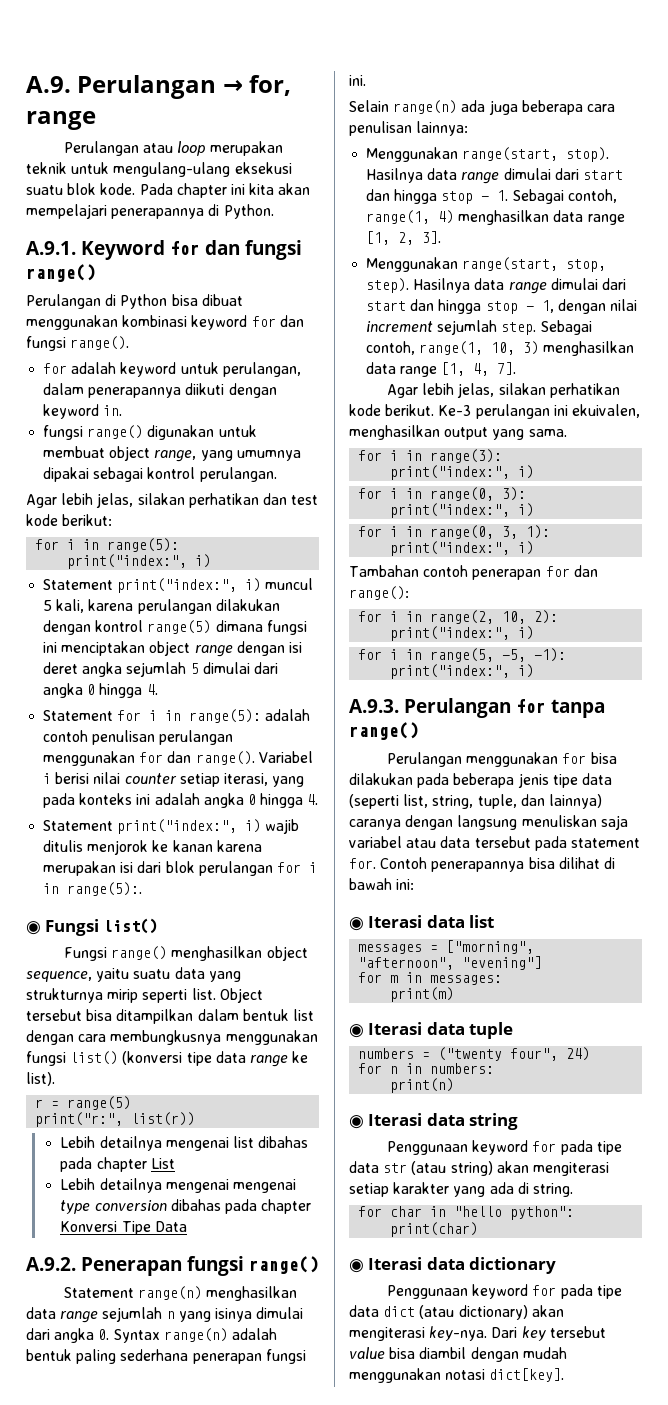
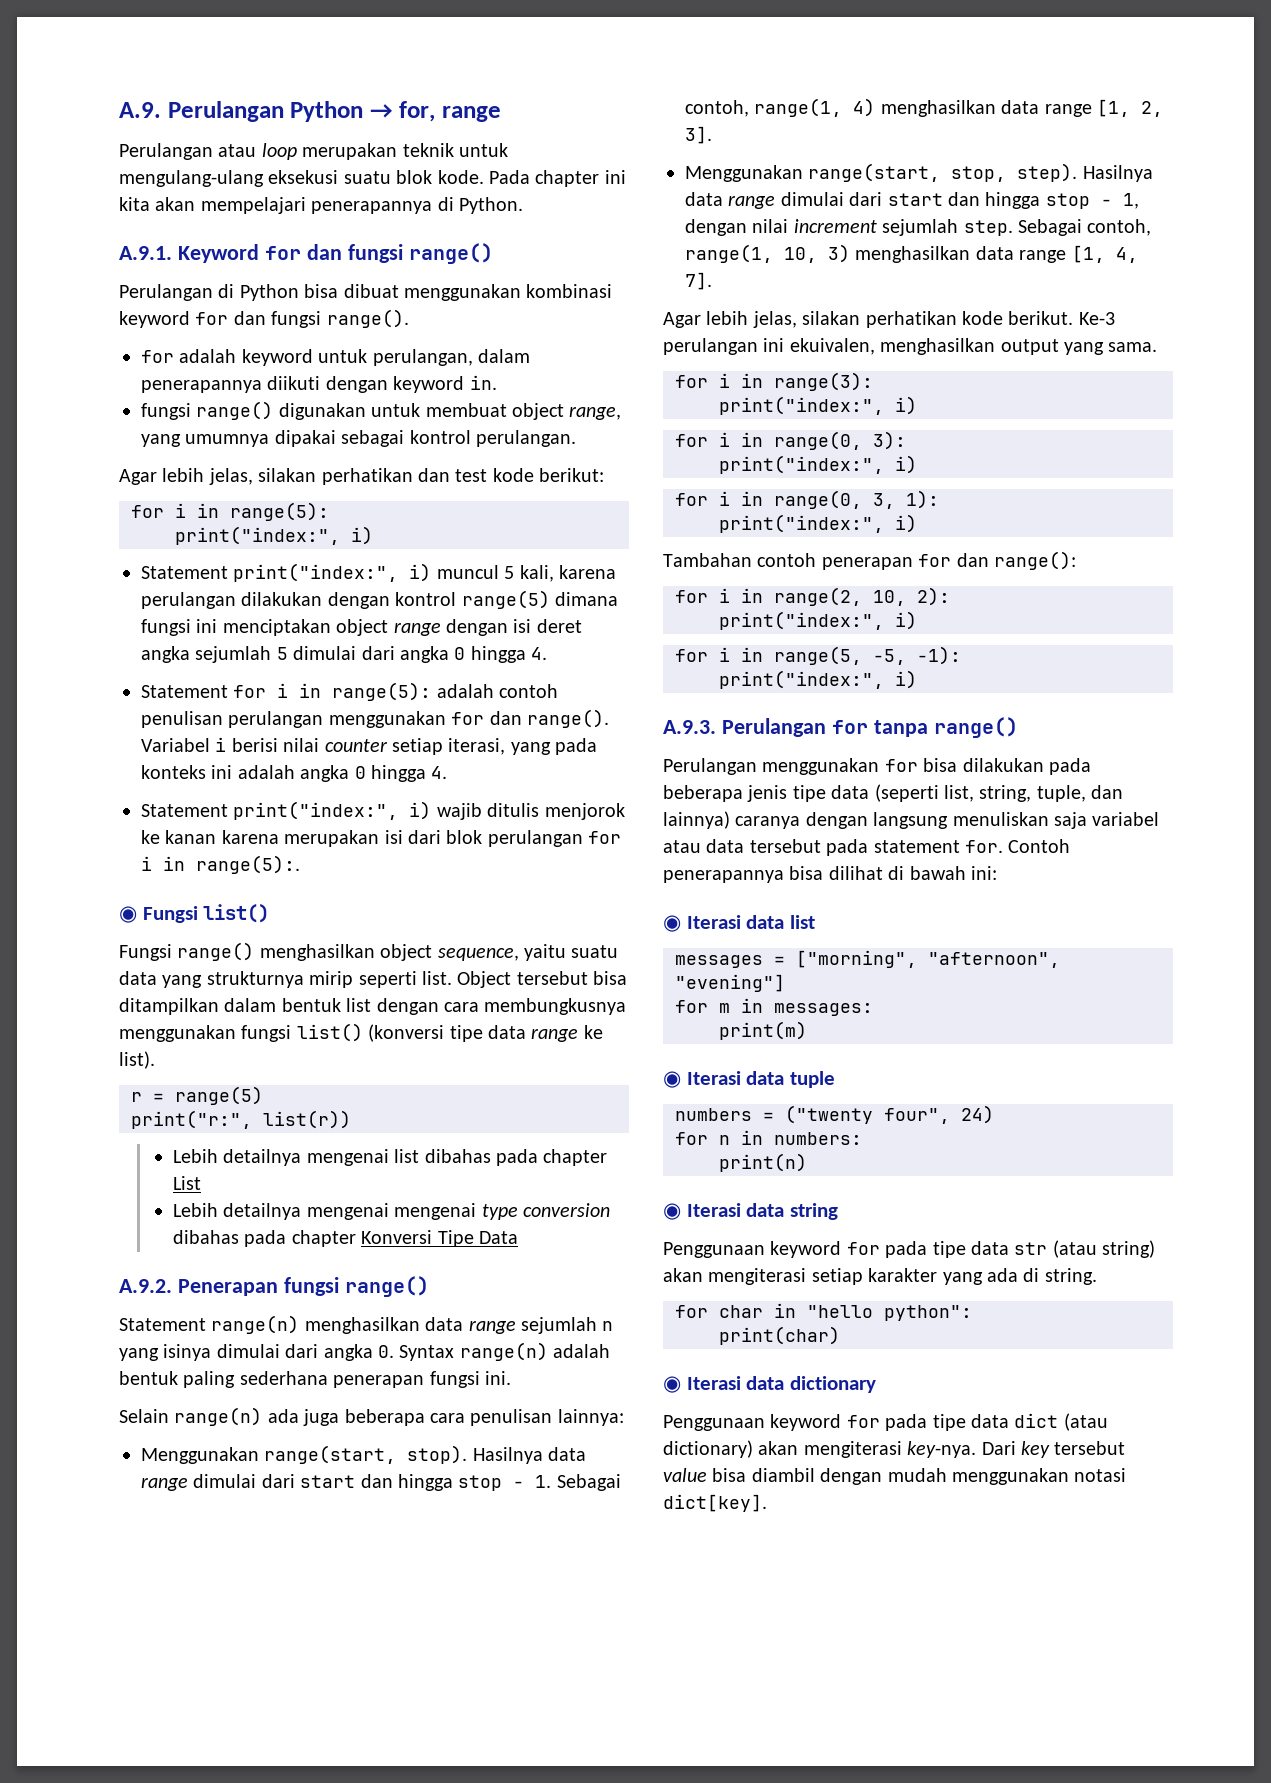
(217, 87) none -> [290,101,364,122] Python

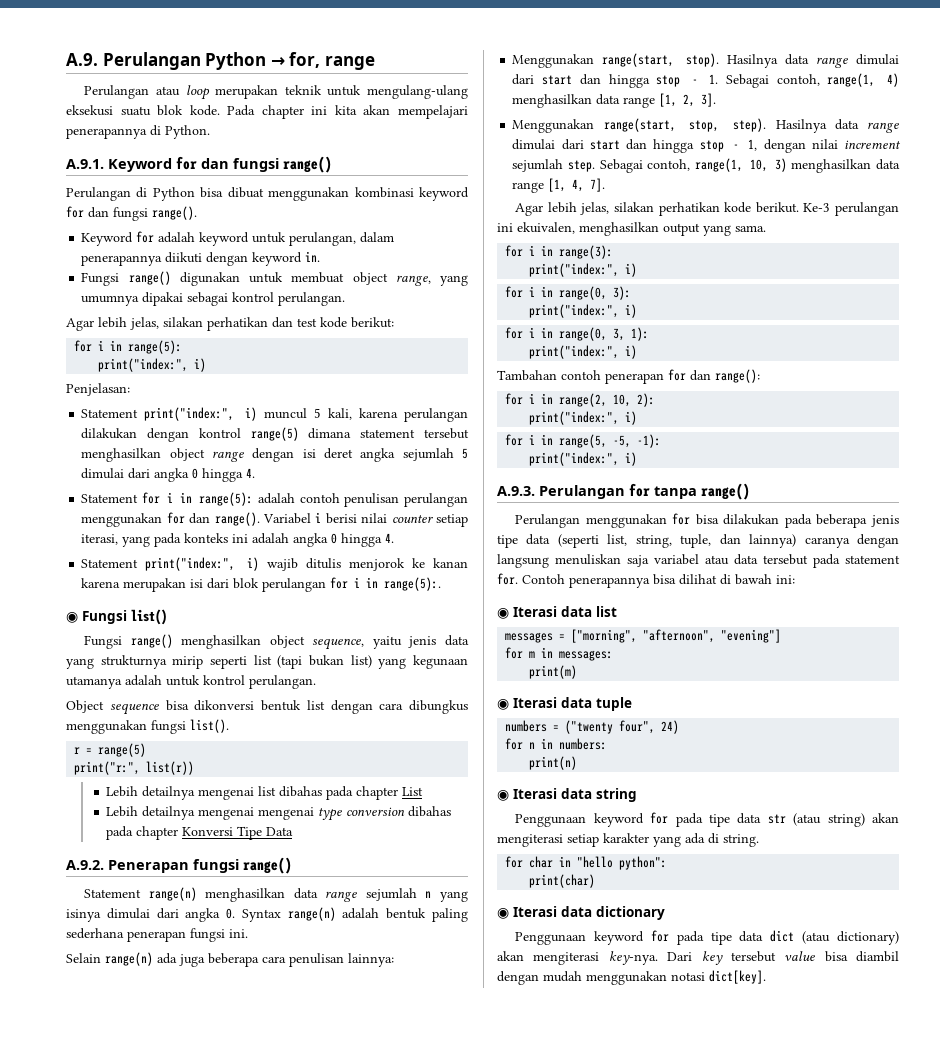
(409, 318) none -> [81,232,134,246] Keyword
[141,403,191,420] fungsi -> [81,272,120,286] Fungsi
(373, 535) none -> [66,383,130,396] // Penjelasan:
[141,619,331,636] fungsi ini menciptakan -> [360,428,469,439] [81,448,162,462] statement tersebut menghasilkan
[571,945,619,958] suatu -> [408,636,437,648] jenis
[422,971,628,988] [119,998,277,1015] list. Object tersebut bisa ditampilkan dalam -> [253,655,468,669] [66,675,316,689] [66,700,255,715] list (tapi bukan list) yang kegunaan utamanya adalah untuk kontrol perulangan. // Object sequence bisa dikonversi
[484,998,627,1015] membungkusnya -> [409,700,468,714] dibungkus
[296,1023,603,1042] [119,1051,155,1069] list() (konversi tipe data range ke list). -> [190,719,229,733] list().

